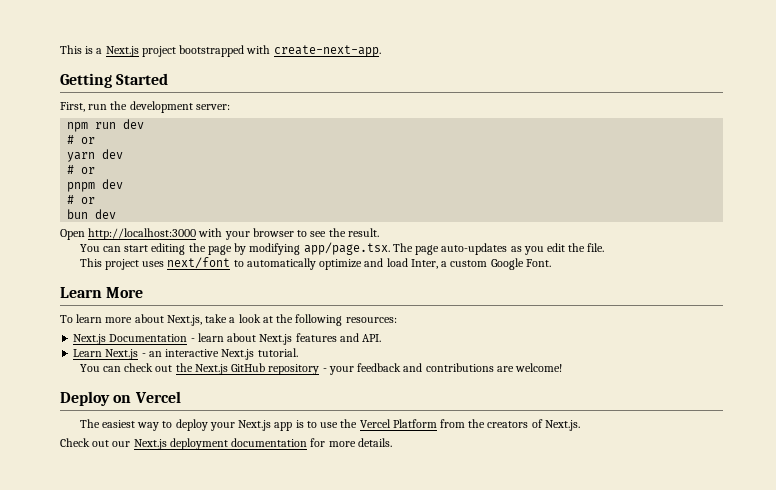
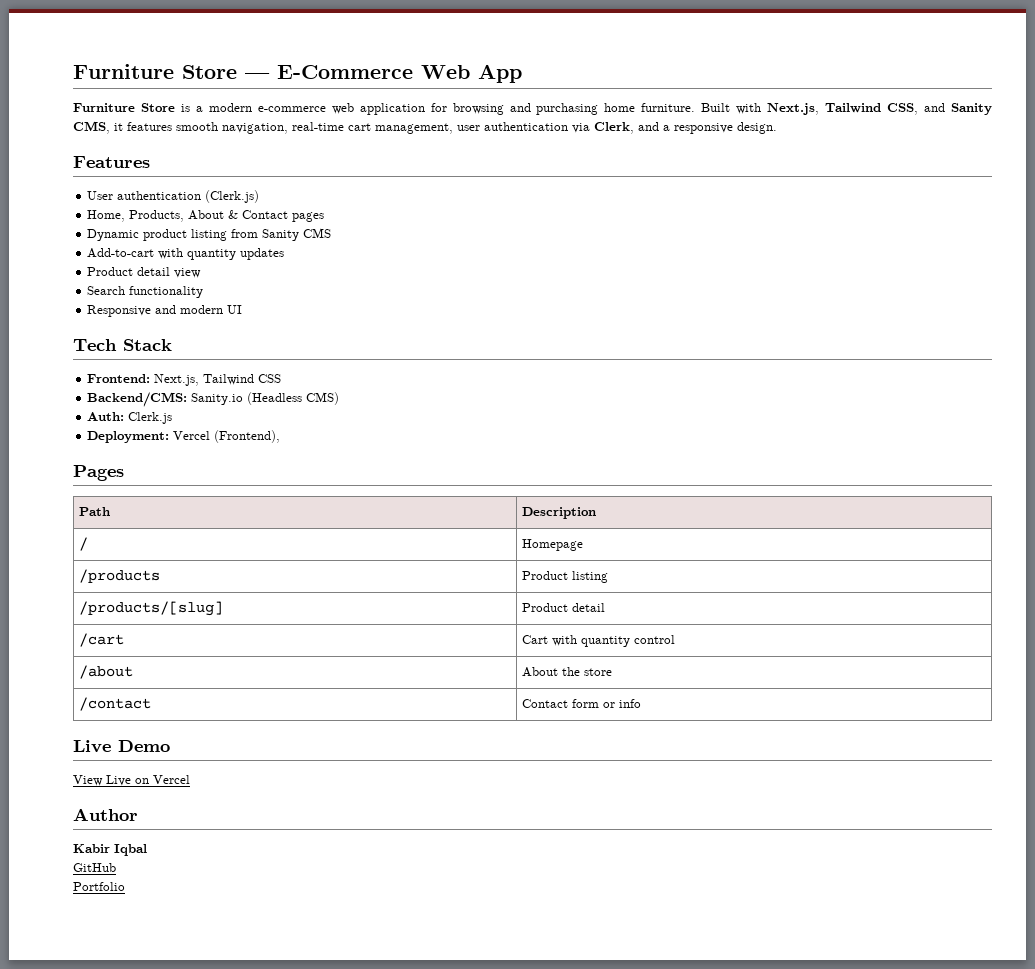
[60,45,381,57] [60,73,169,88] [60,101,230,113] [67,119,145,132] [67,135,96,144] [67,149,124,162] [67,165,96,174] [67,179,124,192] [67,195,96,204] [67,209,117,219] [60,228,379,240] [79,242,605,255] [79,257,551,270] [60,287,144,298] [60,314,397,326] [73,333,382,345] [73,348,298,360] [79,363,562,375] [60,391,181,406] [79,419,580,431] [60,438,392,450] This is a Next.js project bootstrapped with create-next-app. // Getting Started // First, run the development server: // npm run dev // # or // yarn dev // # or // pnpm dev // # or // bun dev // Open http://localhost:3000 with your browser to see the result. // You can start editing the page by modifying app/page.tsx. The page auto-updates as you edit the file. // This project uses next/font to automatically optimize and load Inter, a custom Google Font. // Learn More // To learn more about Next.js, take a look at the following resources: // Next.js Documentation - learn about Next.js features and API. // Learn Next.js - an interactive Next.js tutorial. // You can check out the Next.js GitHub repository - your feedback and contributions are welcome! // Deploy on Vercel // The easiest way to deploy your Next.js app is to use the Vercel Platform from the creators of Next.js. // Check out our Next.js deployment documentation for more details. -> [73,64,522,83] [73,103,993,115] [73,121,777,134] [73,156,150,168] [87,190,260,203] [87,210,325,222] [87,228,332,241] [87,248,285,260] [87,267,202,278] [87,286,204,298] [87,305,243,317] [73,339,172,351] [87,374,282,386] [87,392,340,407] [87,412,173,424] [87,430,281,443] [73,465,124,481] [79,507,111,516] [522,507,597,519] [79,537,89,551] [522,539,584,551] [79,569,161,583] [522,571,609,583] [79,601,224,616] [522,603,606,612] [79,633,125,647] [522,635,676,647] [79,665,134,679] [522,667,613,677] [79,697,152,711] [522,699,642,708] [73,740,170,753] [73,775,190,786] [73,808,138,821] [73,844,147,856] [73,863,116,872] [73,882,125,891] Furniture Store — E-Commerce Web App // Furniture Store is a modern e-commerce web application for browsing and purchasing home furniture. Built with Next.js, Tailwind CSS, and Sanity CMS, it features smooth navigation, real-time cart management, user authentication via Clerk, and a responsive design. // Features // User authentication (Clerk.js) // Home, Products, About & Contact pages // Dynamic product listing from Sanity CMS // Add-to-cart with quantity updates // Product detail view // Search functionality // Responsive and modern UI // Tech Stack // Frontend: Next.js, Tailwind CSS // Backend/CMS: Sanity.io (Headless CMS) // Auth: Clerk.js // Deployment: Vercel (Frontend), // Pages // Path | Description // / | Homepage // /products | Product listing // /products/[slug] | Product detail // /cart | Cart with quantity control // /about | About the store // /contact | Contact form or info // Live Demo // View Live on Vercel // Author // Kabir Iqbal // GitHub // Portfolio

